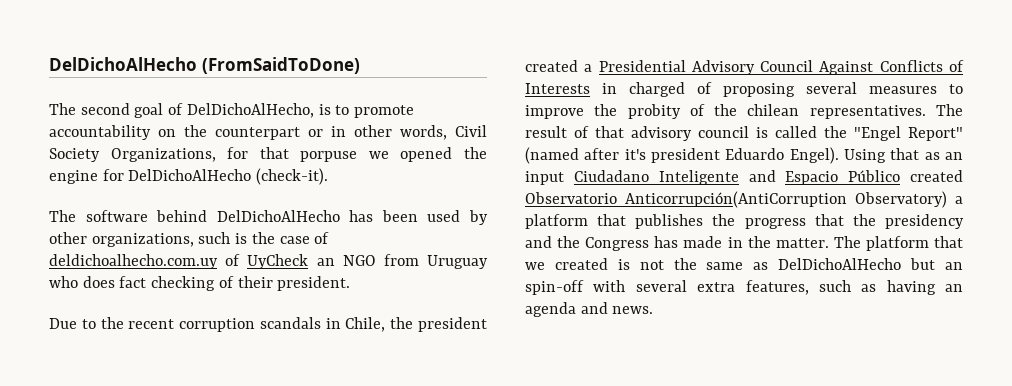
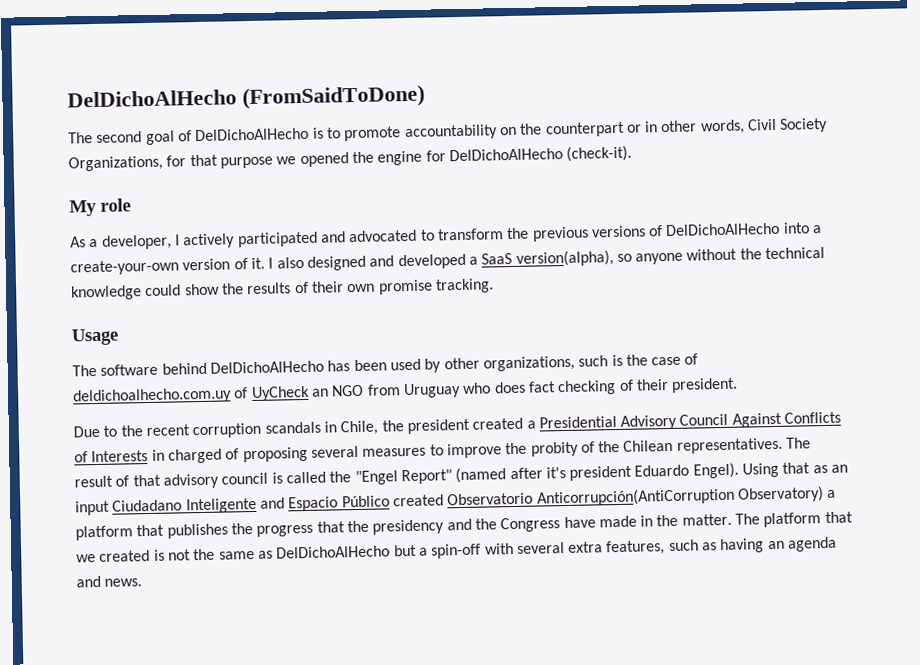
[186,103,314,118] DelDichoAlHecho, -> [195,127,310,142] DelDichoAlHecho
[300,151,358,162] porpuse -> [219,156,273,169] purpose
(329, 176) none -> [69,198,131,217] [70,222,823,250] [70,246,826,276] [71,278,494,301] [71,328,119,346] // My role // As a developer, I actively participated and advocated to transform the previous versions of DelDichoAlHecho into a create-your-own version of it. I also designed and developed a SaaS version(alpha), so anyone without the technical knowledge could show the results of their own promise tracking. // Usage
[747,104,800,116] chilean -> [623,439,674,452] Chilean
[654,236,679,248] has -> [563,516,596,529] have
[945,262,963,270] an -> [418,547,428,556] a

